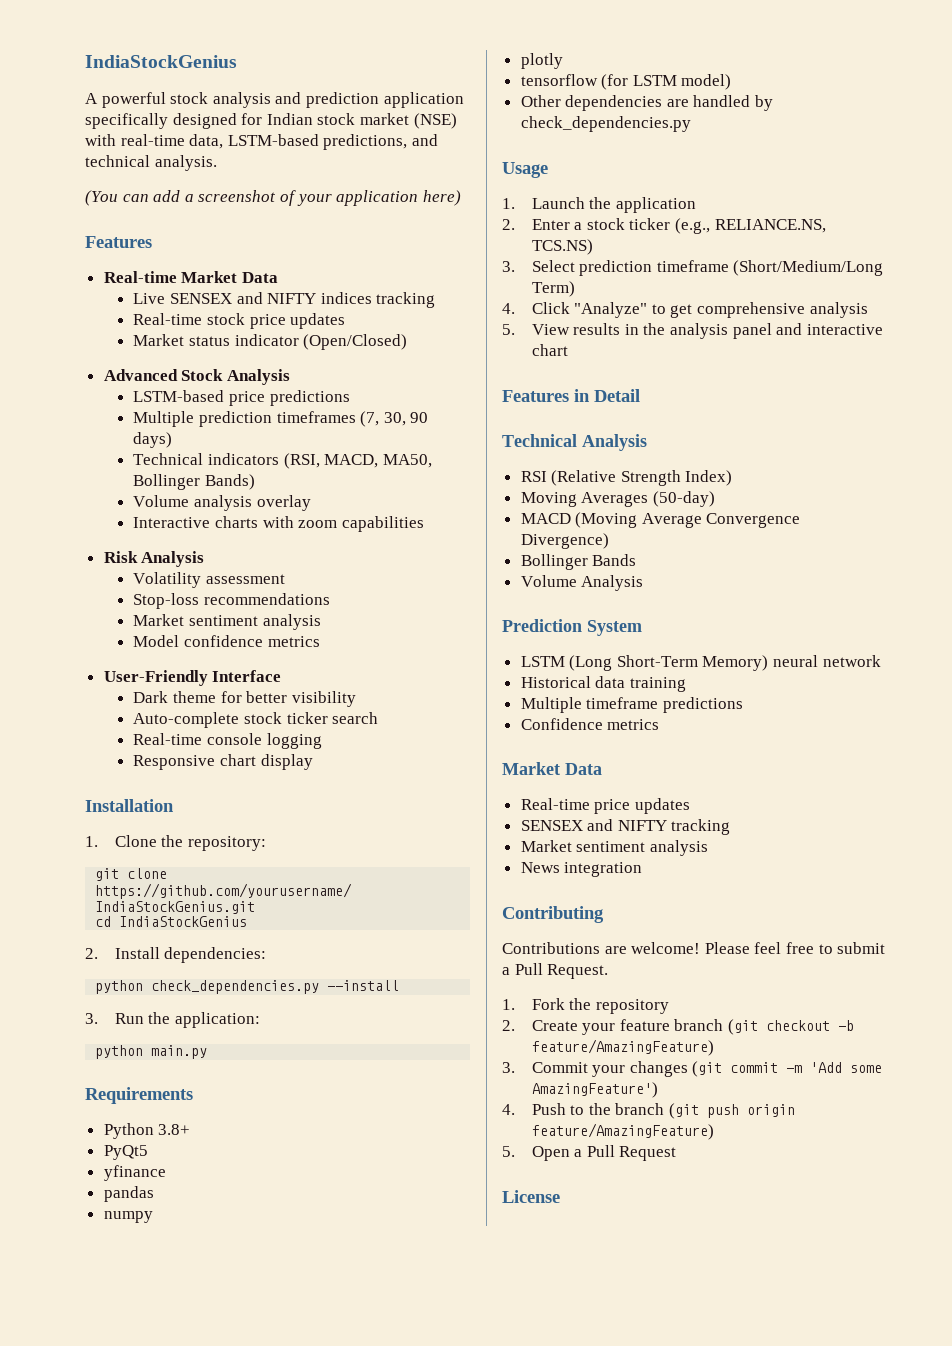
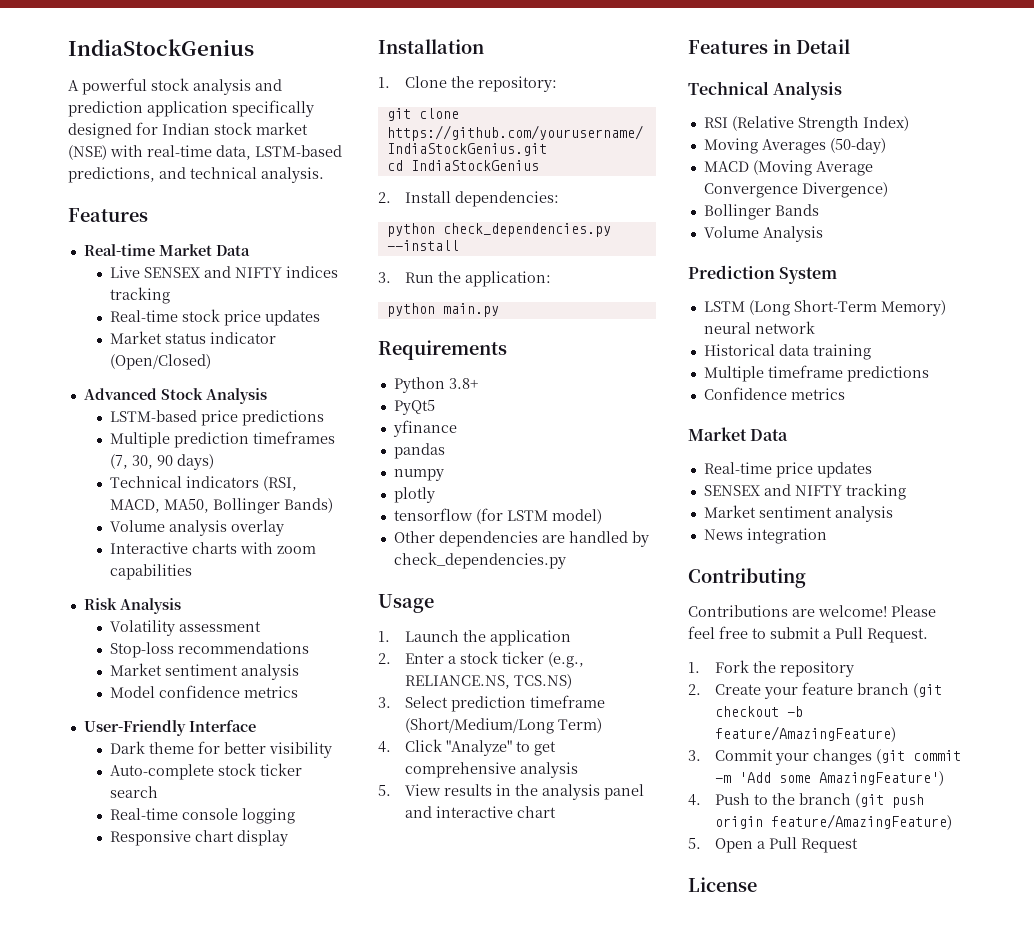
[85,190,461,206] // (You can add a screenshot of your application here) -> (324, 175) none

